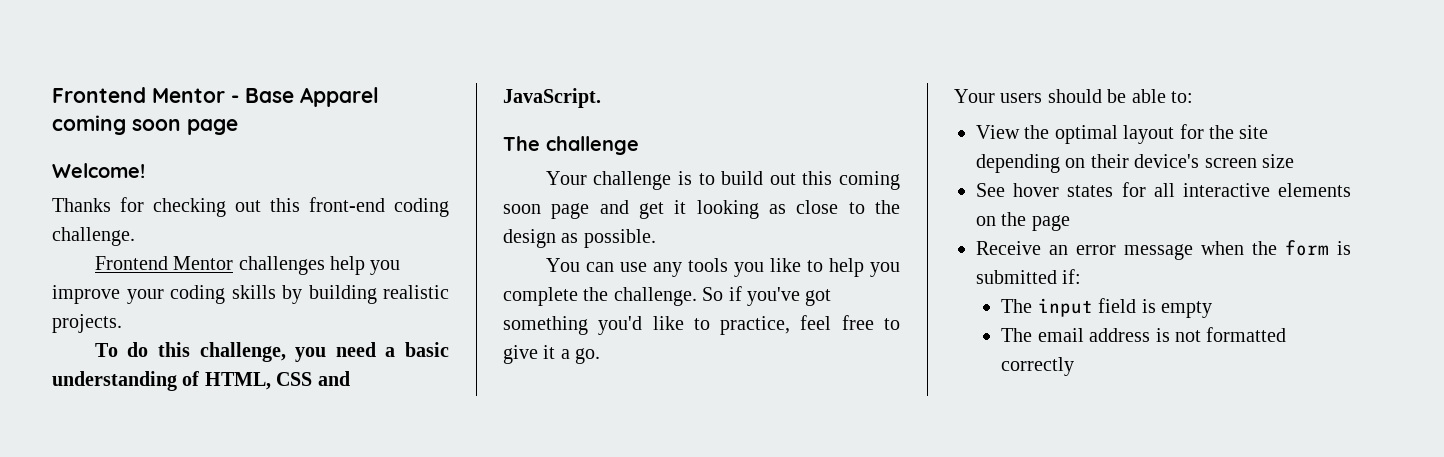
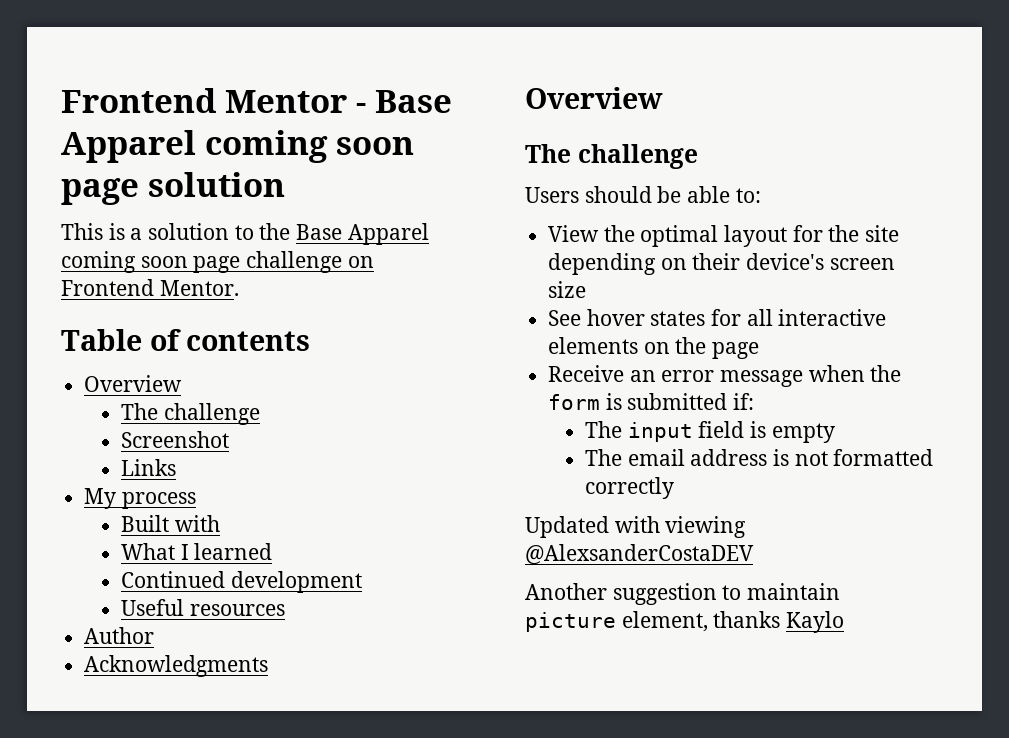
[52,163,145,178] [52,197,449,217] [52,227,135,246] [94,256,401,275] [52,285,449,304] [52,314,122,333] [94,342,449,362] [52,371,350,391] [503,88,601,108] [503,136,639,155] [545,171,900,190] [503,200,900,219] [503,229,656,248] [545,258,901,277] [503,286,832,306] [503,315,900,335] [503,345,601,364] [954,89,1043,103] // Welcome! // Thanks for checking out this front-end coding challenge. // Frontend Mentor challenges help you improve your coding skills by building realistic projects. // To do this challenge, you need a basic understanding of HTML, CSS and JavaScript. // The challenge // Your challenge is to build out this coming soon page and get it looking as close to the design as possible. // You can use any tools you like to help you complete the challenge. So if you've got something you'd like to practice, feel free to give it a go. // Your users -> [148,172,285,197] [61,223,429,245] [61,251,374,273] [61,279,239,296] [61,329,311,351] [84,375,183,392] [120,403,260,425] [120,431,229,448] [120,459,176,476] [84,488,196,509] [120,515,220,532] [120,543,273,560] [120,571,362,593] [120,599,285,616] [84,627,155,644] [84,655,269,677] [525,87,663,109] [525,144,698,169] [525,187,579,203] solution // This is a solution to the Base Apparel coming soon page challenge on Frontend Mentor. // Table of contents // Overview // The challenge // Screenshot // Links // My process // Built with // What I learned // Continued development // Useful resources // Author // Acknowledgments // Overview // The challenge // Users
(1075, 366) none -> [525,516,747,538] [525,544,754,565] [525,583,841,605] [525,611,845,633] // Updated with viewing @AlexsanderCostaDEV // Another suggestion to maintain picture element, thanks Kaylo

